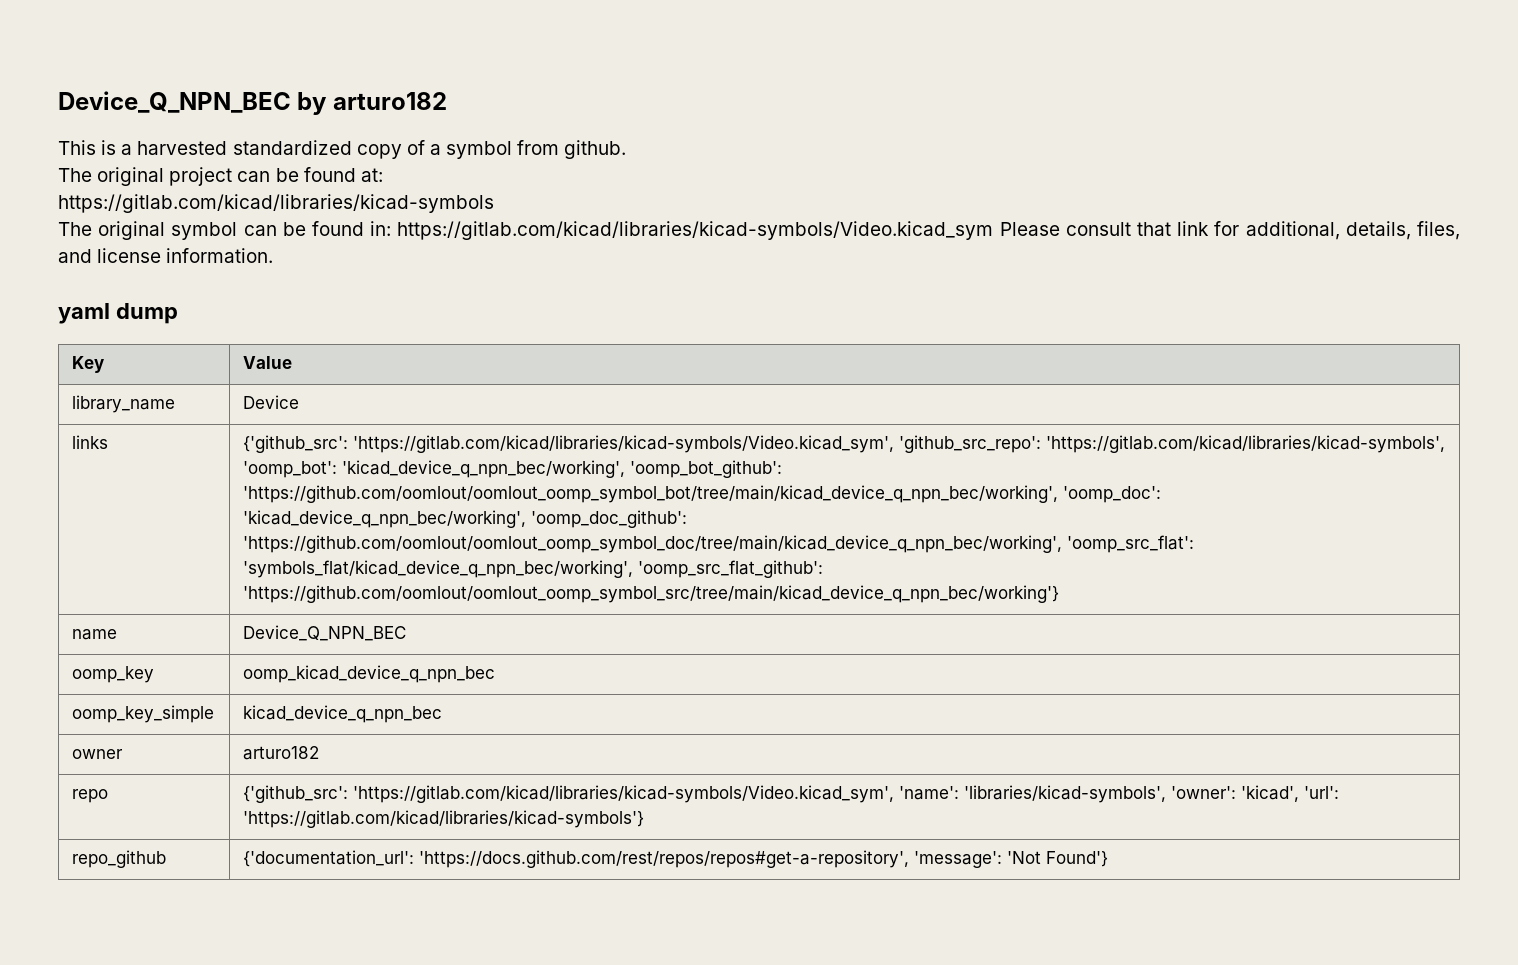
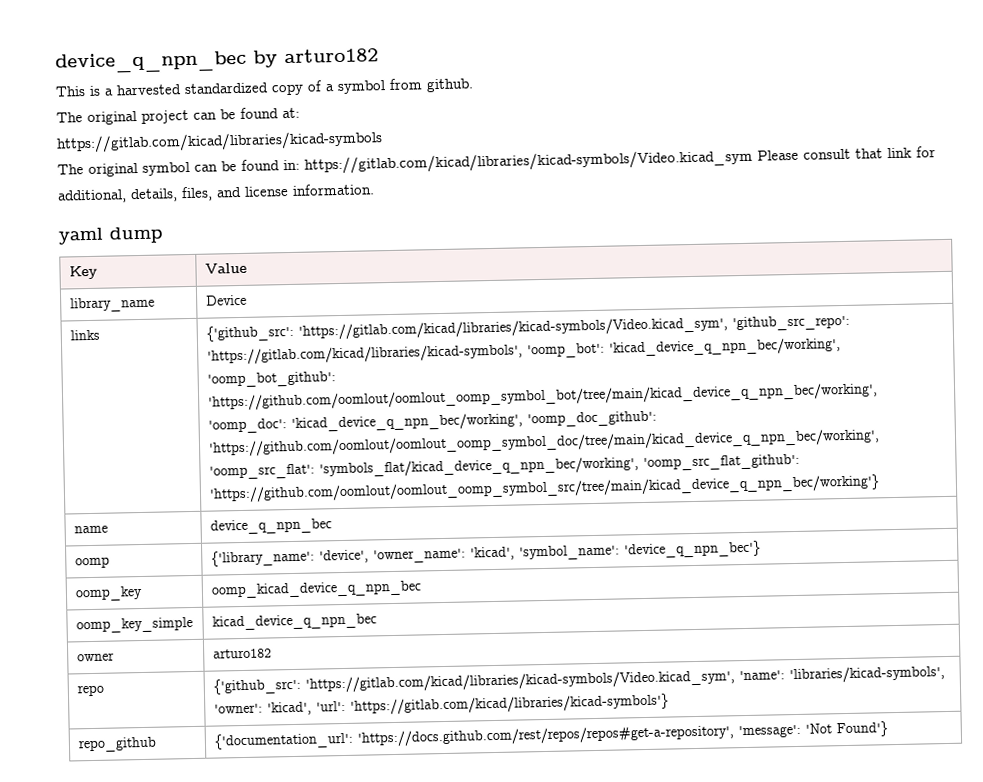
[58,91,291,113] Device_Q_NPN_BEC -> [55,50,247,74] device_q_npn_bec
[243,625,407,641] Device_Q_NPN_BEC -> [209,518,332,535] [74,556,110,569] [210,540,761,567] device_q_npn_bec // oomp | {'library_name': 'device', 'owner_name': 'kicad', 'symbol_name': 'device_q_npn_bec'}

